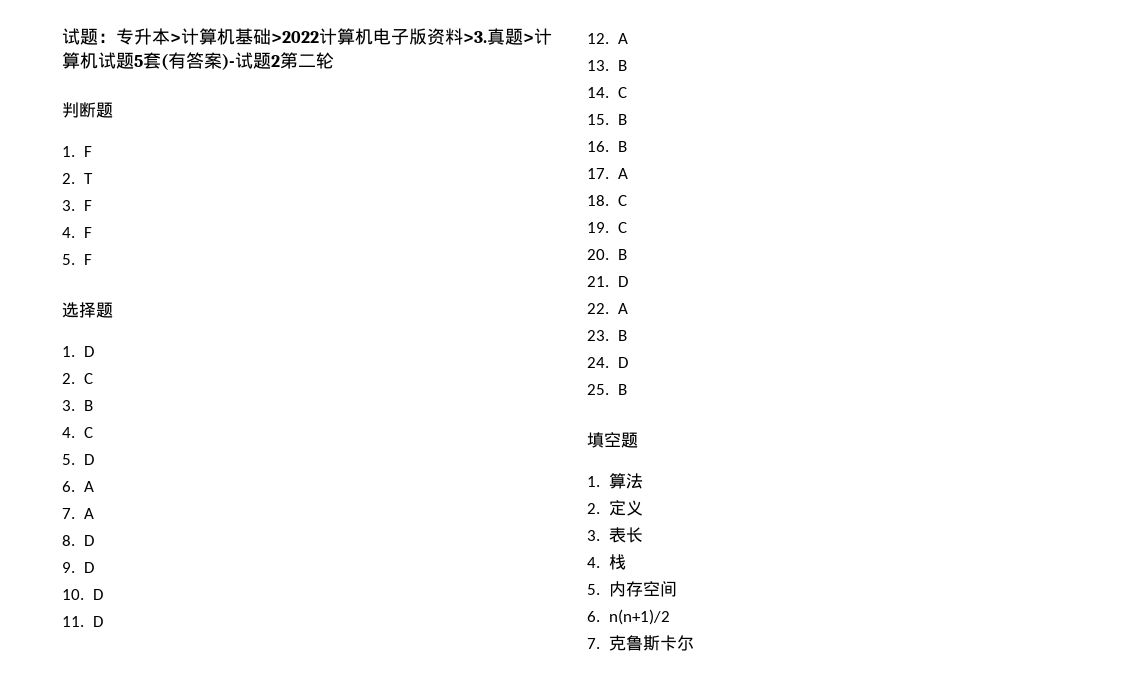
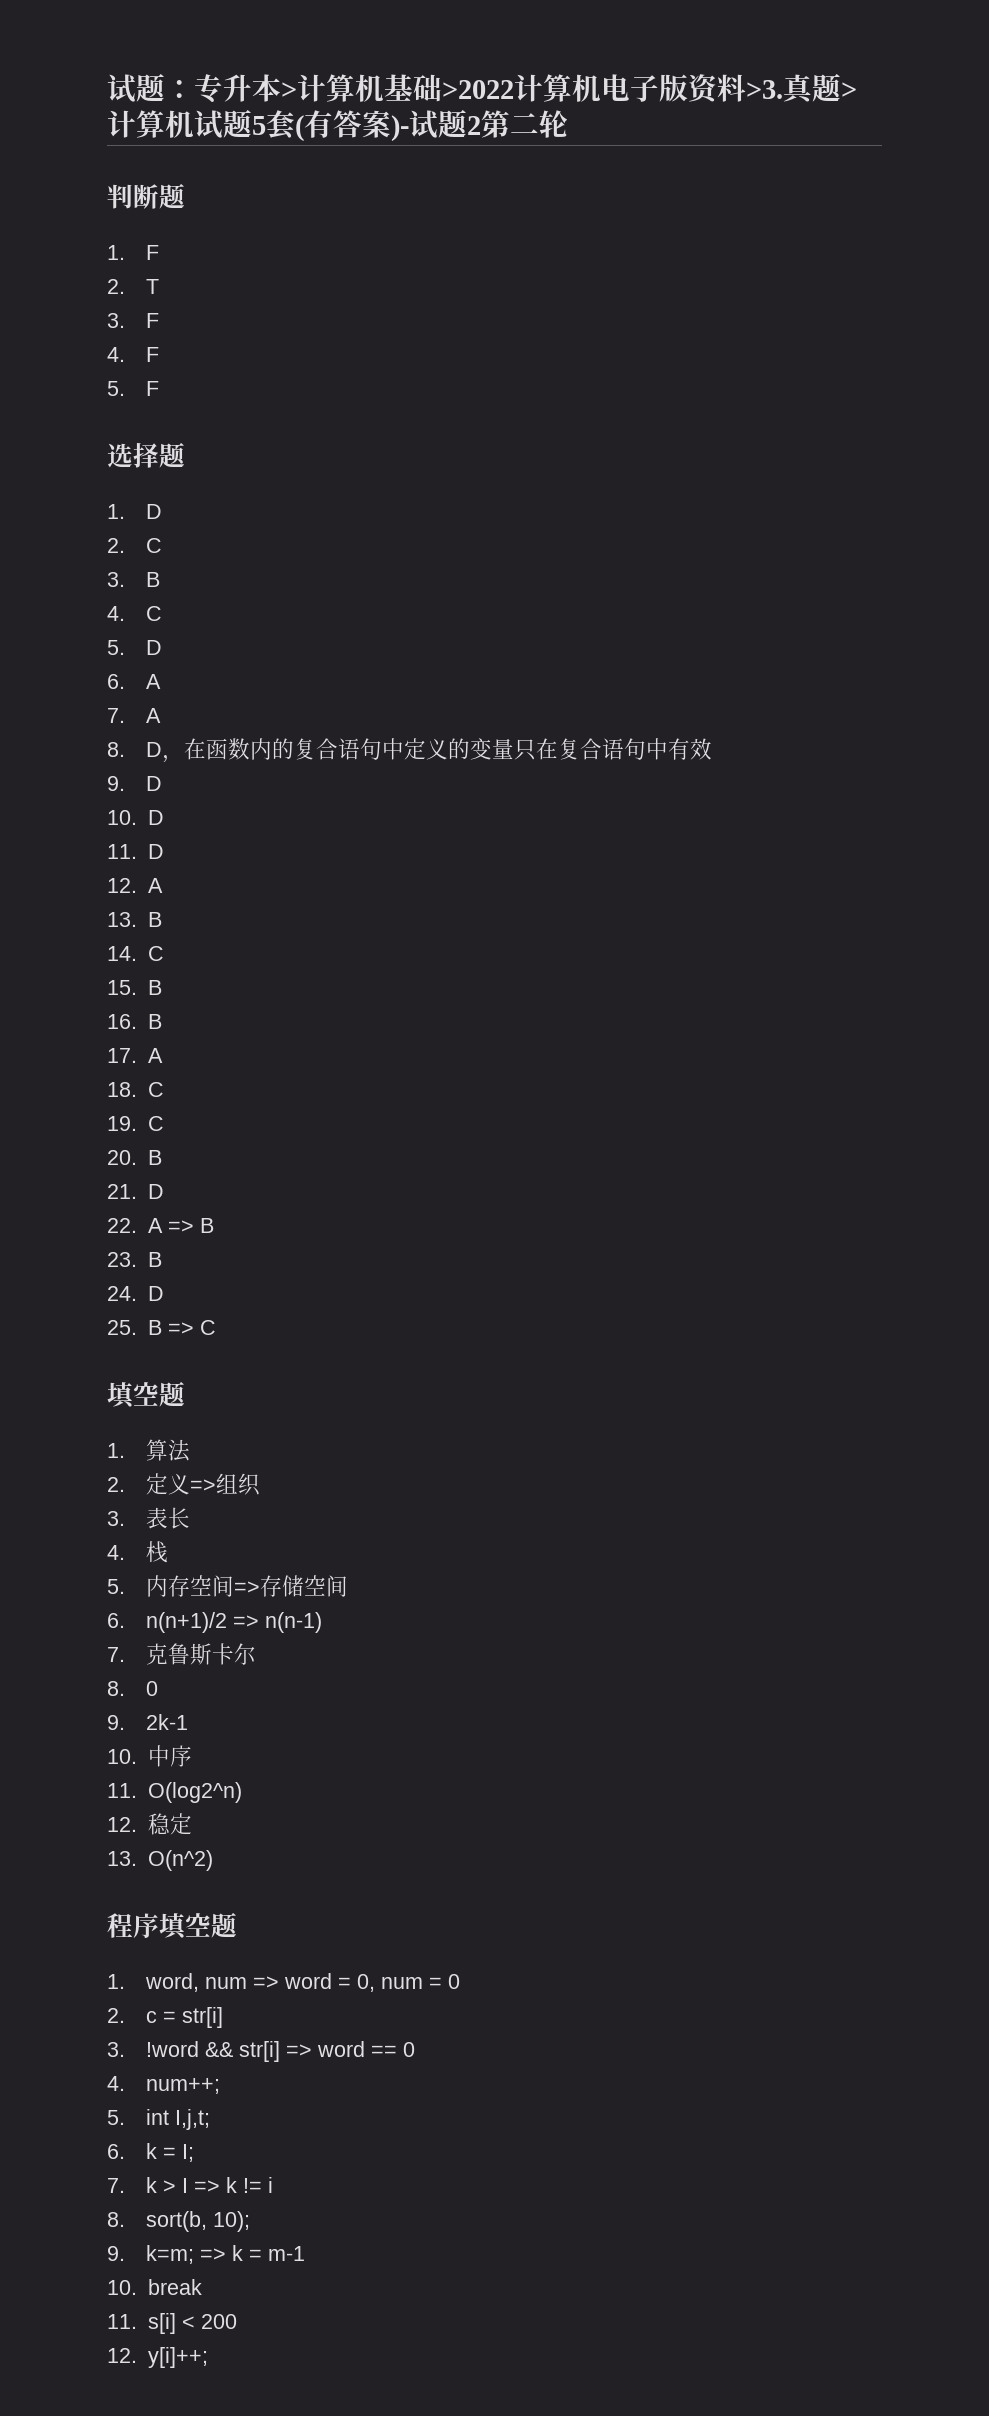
(95, 540) none -> [162,738,713,763] ，在函数内的复合语句中定义的变量只在复合语句中有效
(628, 308) none -> [167,1218,214,1233] => B
(627, 389) none -> [167,1320,216,1335] => C
(644, 508) none -> [190,1473,262,1496] =>组织
(678, 589) none -> [234,1575,349,1597] =>存储空间
(671, 617) none -> [233,1612,323,1633] => n(n-1)
(695, 643) none -> [107,1681,159,1696] [107,1714,189,1730] [107,1745,192,1767] [107,1782,242,1803] [107,1813,192,1835] [107,1850,213,1871] [107,1912,237,1940] [107,1973,461,1992] [107,2007,224,2028] [107,2041,416,2062] [107,2076,221,2094] [107,2109,211,2130] [107,2143,195,2162] [107,2177,274,2193] [107,2211,251,2232] [107,2245,306,2264] [107,2279,202,2295] [107,2313,237,2334] [107,2347,208,2368] // 8. 0 // 9. 2k-1 // 10.中序 // 11. O(log2^n) // 12.稳定 // 13. O(n^2) // 程序填空题 // 1. word, num => word = 0, num = 0 // 2. c = str[i] // 3. !word && str[i] => word == 0 // 4. num++; // 5. int I,j,t; // 6. k = I; // 7. k > I => k != i // 8. sort(b, 10); // 9. k=m; => k = m-1 // 10. break // 11. s[i] < 200 // 12. y[i]++;

